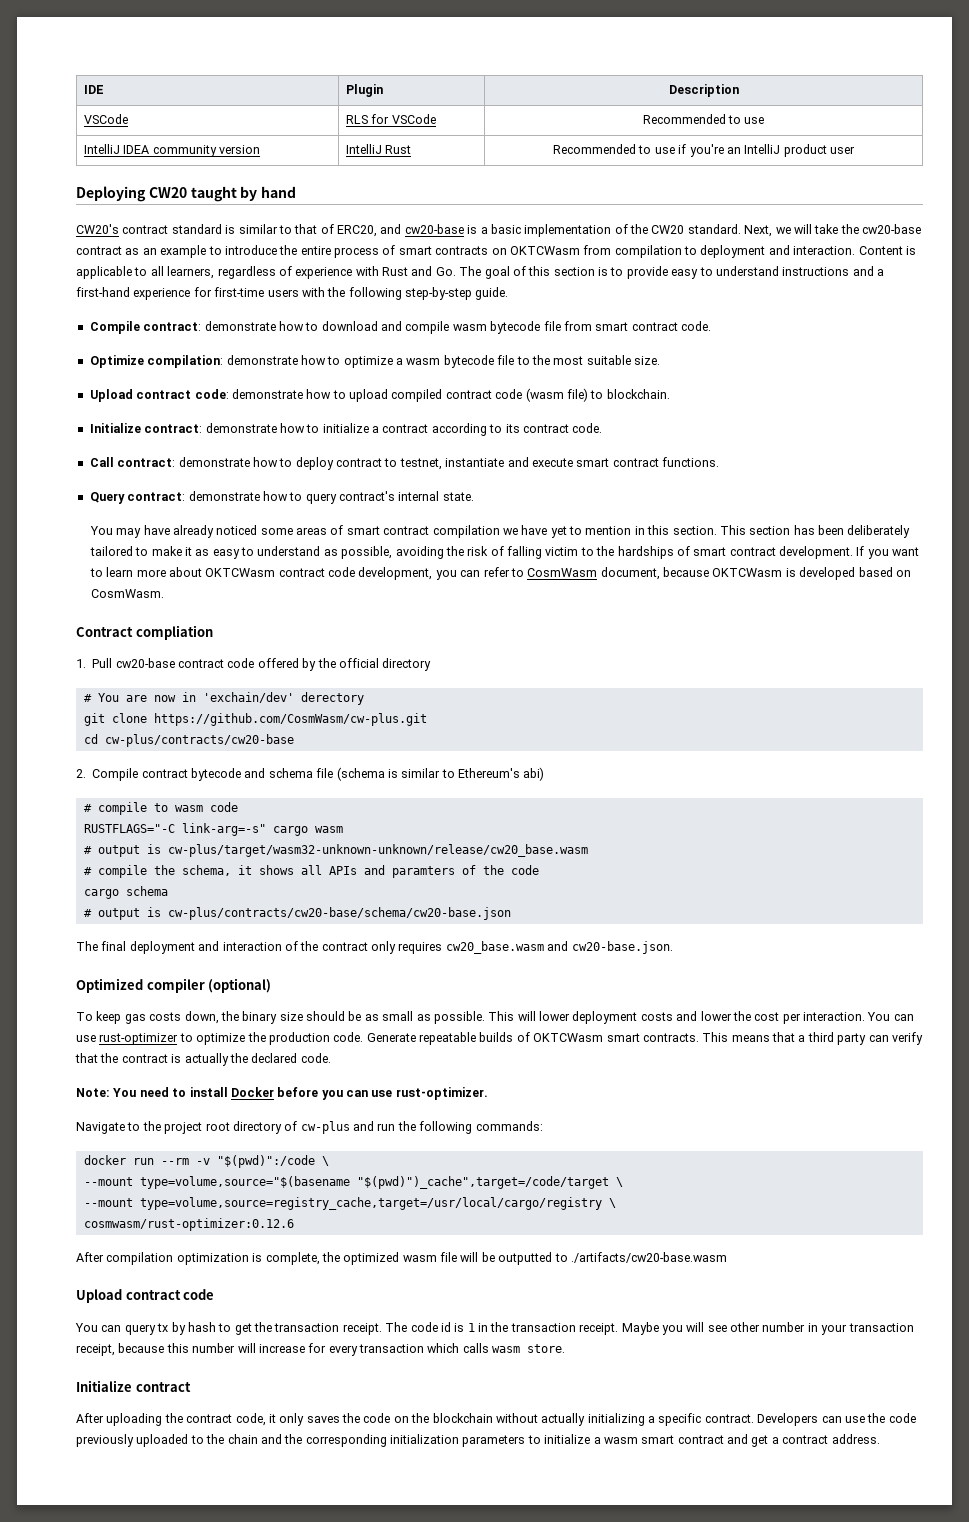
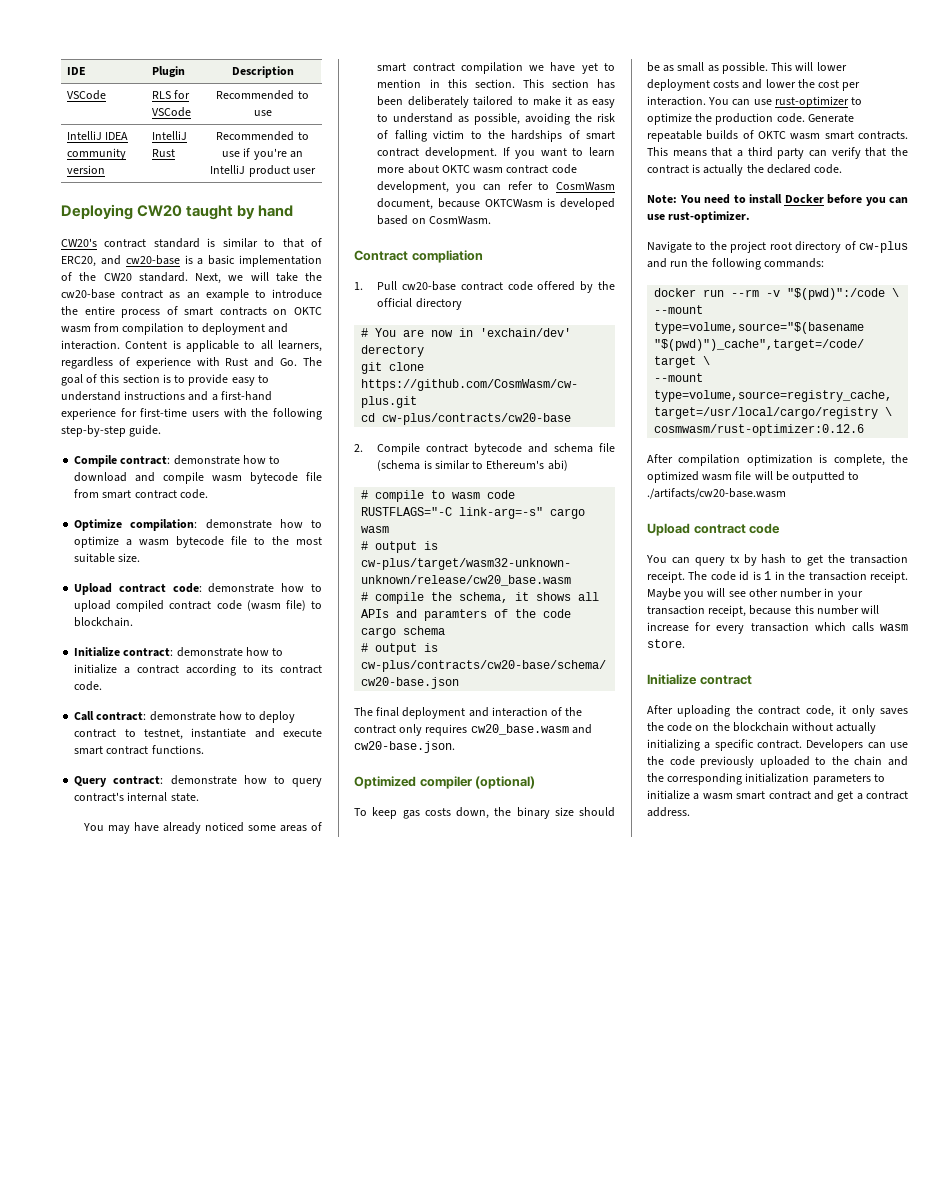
[509,246,580,255] OKTCWasm -> [294,307,322,315] [61,326,91,333] OKTC wasm
[205,568,276,577] OKTCWasm -> [441,165,504,174] OKTC wasm
[533,1033,604,1042] OKTCWasm -> [758,131,821,140] OKTC wasm

